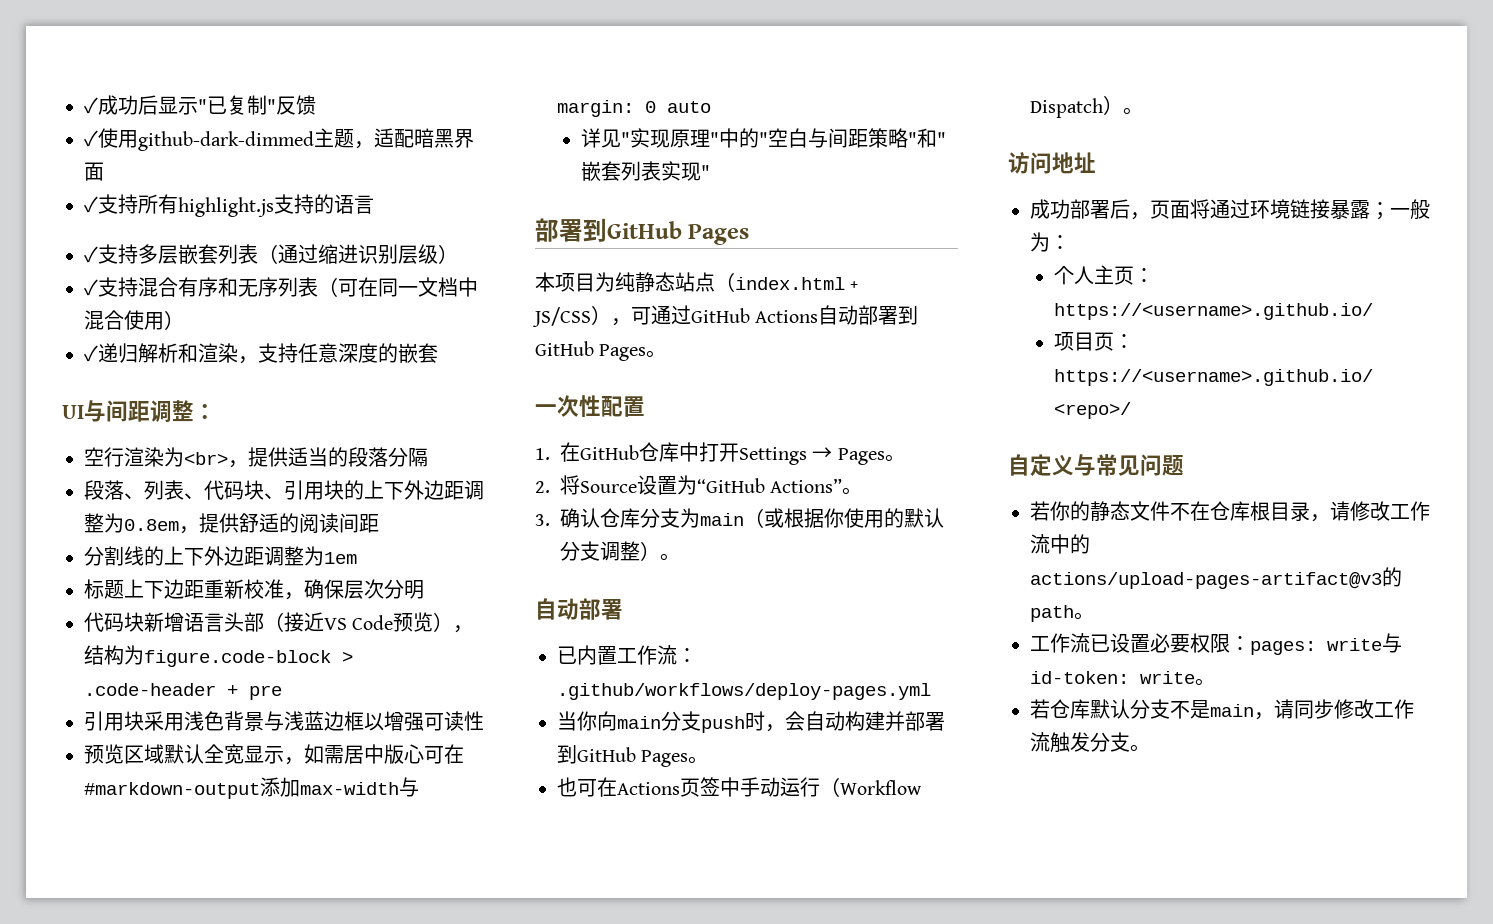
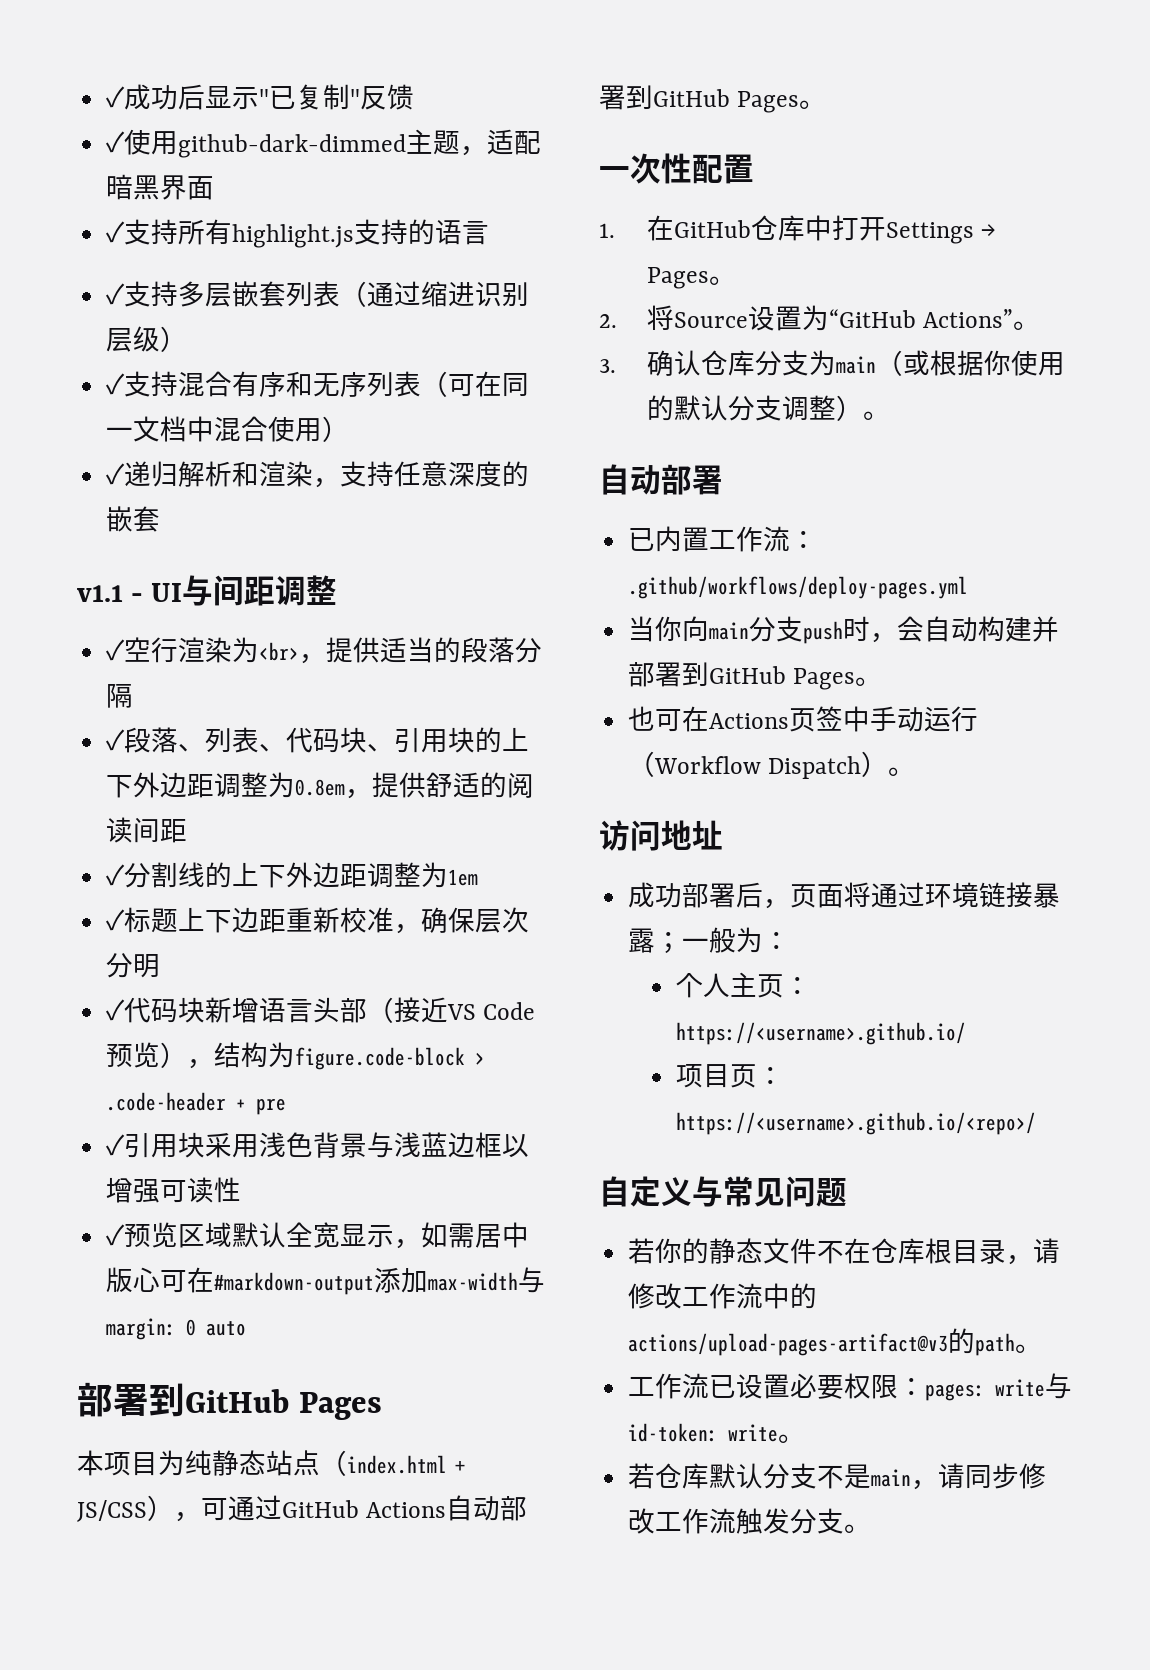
(438, 353) none -> [77,585,144,602] v1.1 -
[194,403,216,419] ： // -> [106,639,126,661] // ✓
(428, 457) none -> [106,729,126,751] ✓
(379, 523) none -> [106,864,126,886] ✓
(357, 558) none -> [106,909,126,931] ✓
(424, 589) none -> [106,999,126,1021] ✓
(282, 692) none -> [106,1134,126,1156] ✓
(484, 721) none -> [106,1224,126,1246] ✓
[581,128,947,148] [581,161,711,181] // 详见"实现原理"中的"空白与间距策略"和"嵌套列表实现" -> (247, 1328) none

